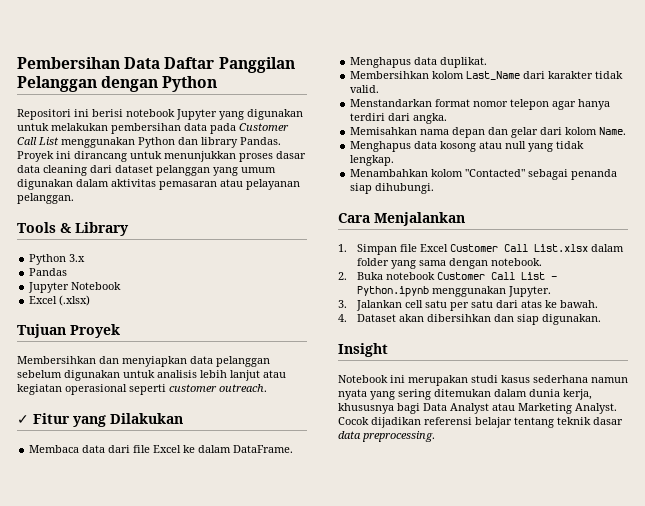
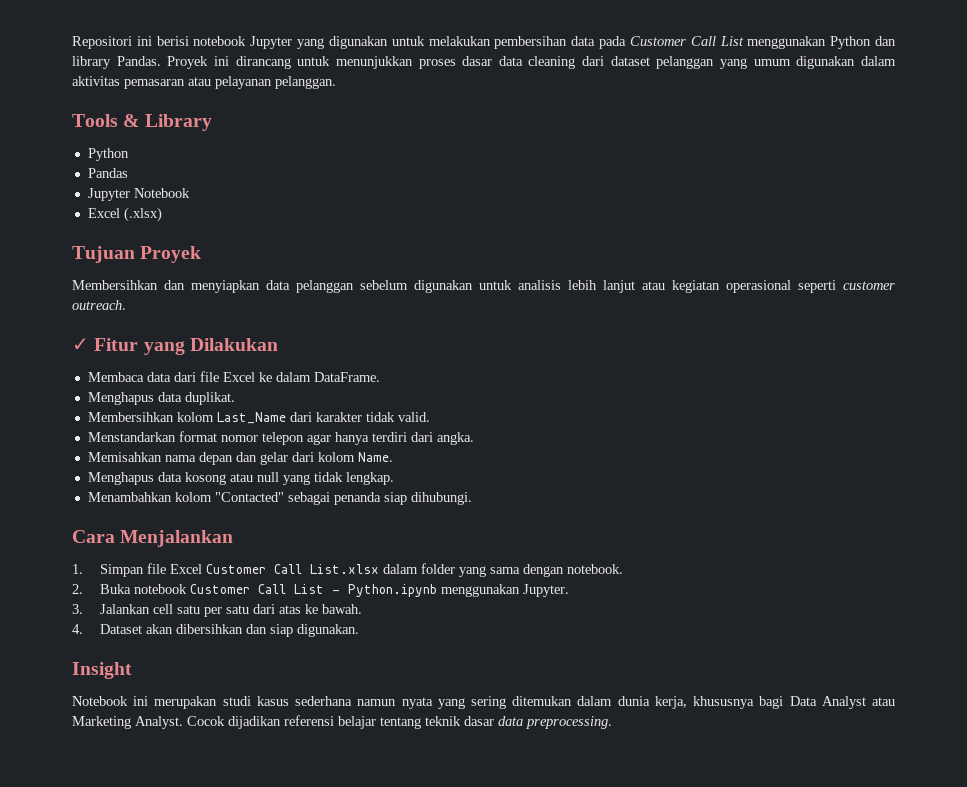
[17,57,295,73] [17,76,218,92] Pembersihan Data Daftar Panggilan Pelanggan dengan Python // -> (72, 42) none
[69,254,86,262] 3.x -> (129, 154) none

